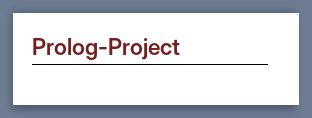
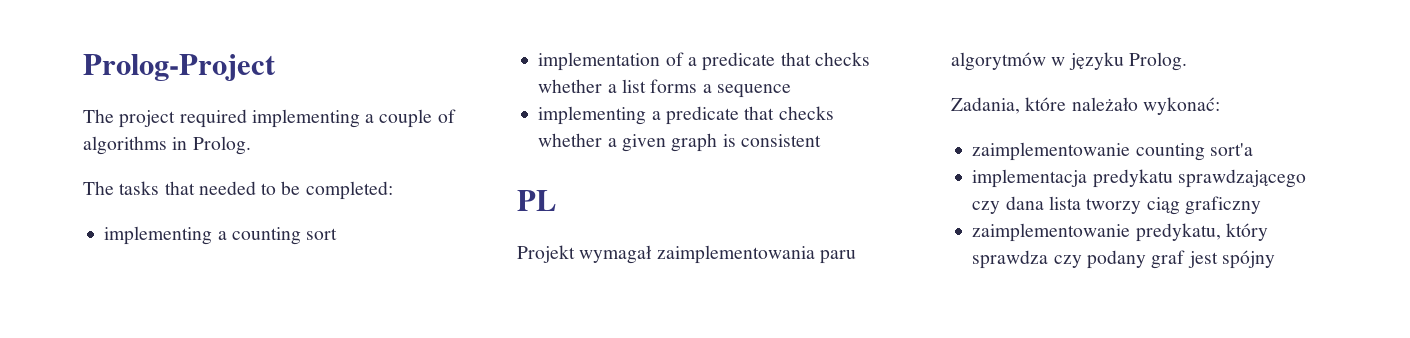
(180, 49) none -> [83,109,456,128] [83,136,251,155] [83,181,393,200] [104,226,338,245] [538,52,870,71] [538,79,791,98] [538,106,834,125] [538,133,821,152] [517,190,556,211] [517,245,856,264] [951,52,1187,71] [951,97,1220,115] [972,142,1253,161] [972,169,1306,188] [972,196,1261,215] [972,223,1268,242] [972,250,1275,269] // The project required implementing a couple of algorithms in Prolog. // The tasks that needed to be completed: // implementing a counting sort // implementation of a predicate that checks whether a list forms a sequence // implementing a predicate that checks whether a given graph is consistent // PL // Projekt wymagał zaimplementowania paru algorytmów w języku Prolog. // Zadania, które należało wykonać: // zaimplementowanie counting sort'a // implementacja predykatu sprawdzającego czy dana lista tworzy ciąg graficzny // zaimplementowanie predykatu, który sprawdza czy podany graf jest spójny

